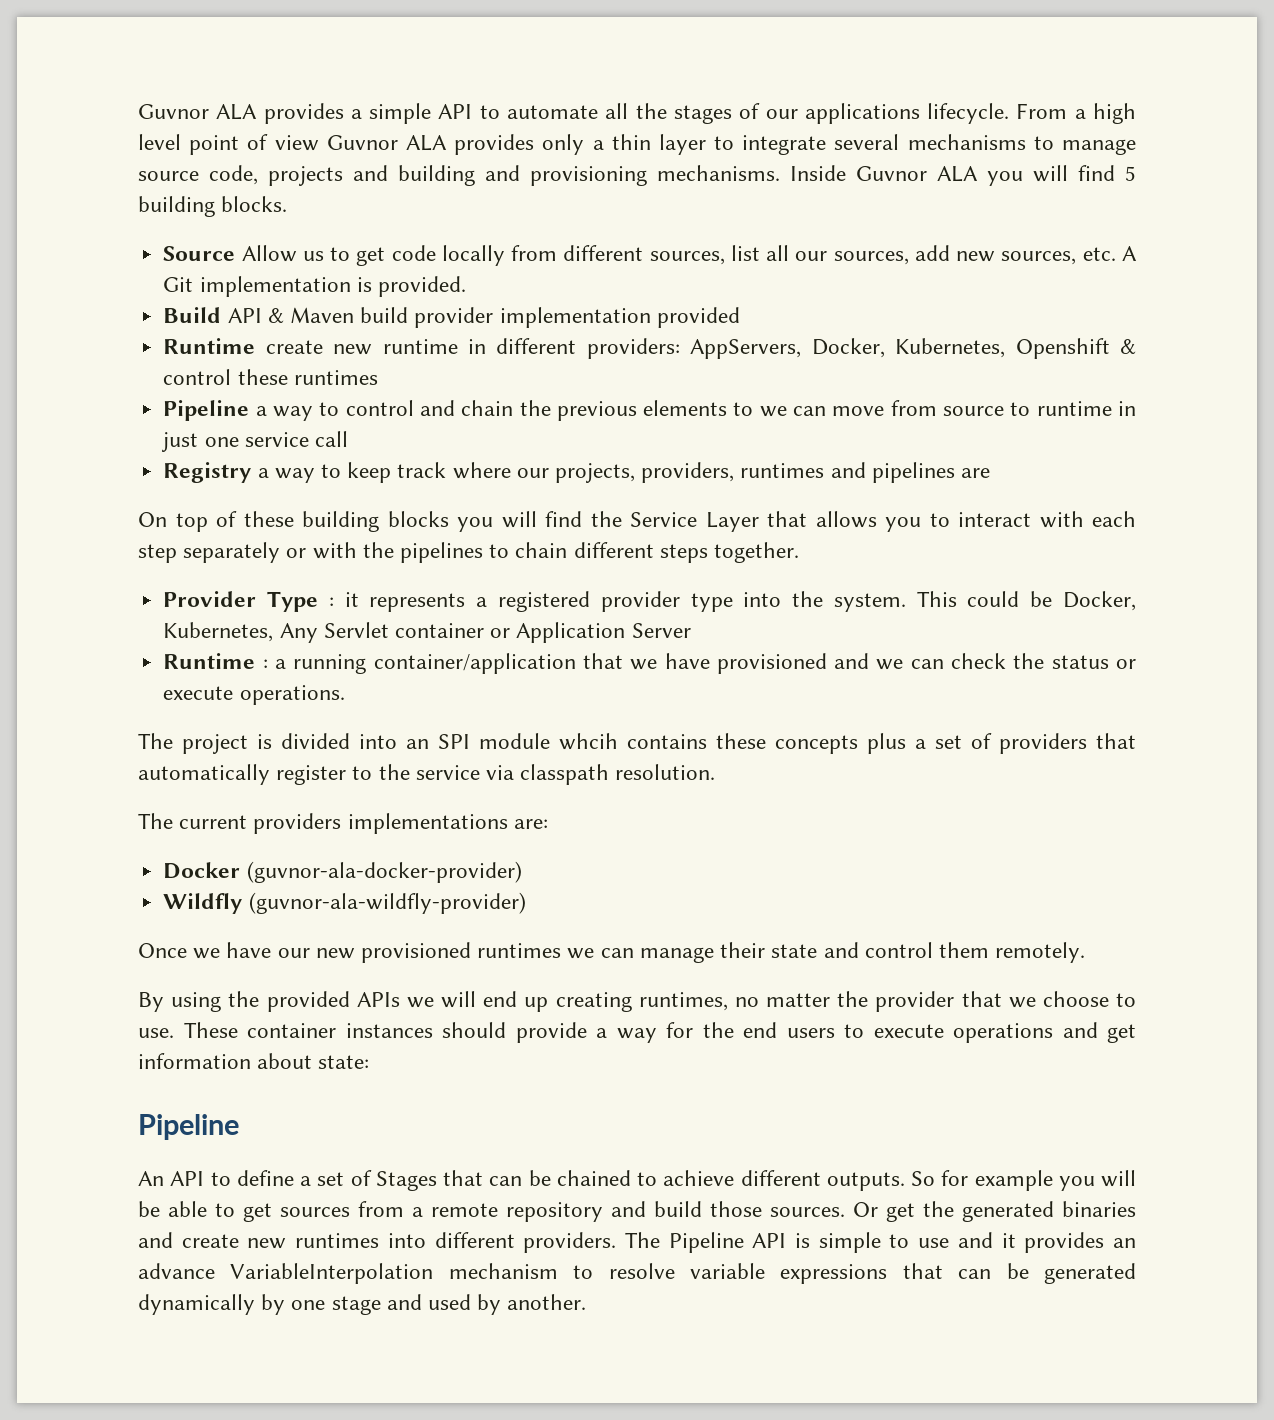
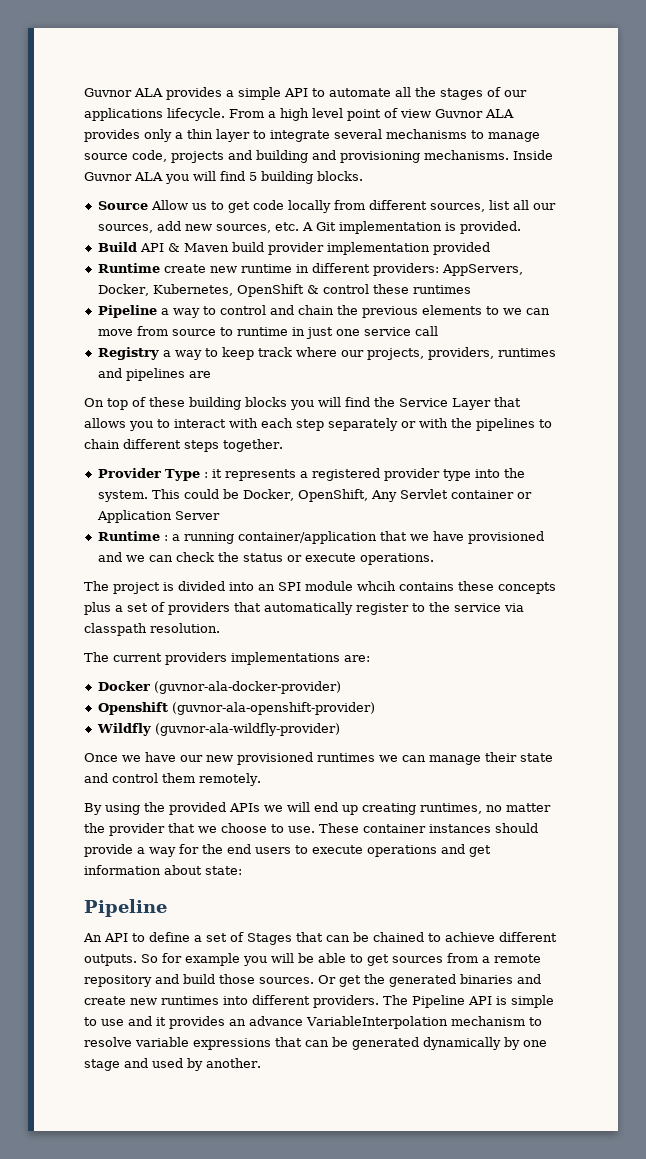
[1015,338,1110,359] Openshift -> [236,284,304,297] OpenShift
[163,622,274,642] Kubernetes, -> [297,489,368,502] OpenShift,
(522, 872) none -> [97,702,375,715] // Openshift (guvnor-ala-openshift-provider)

